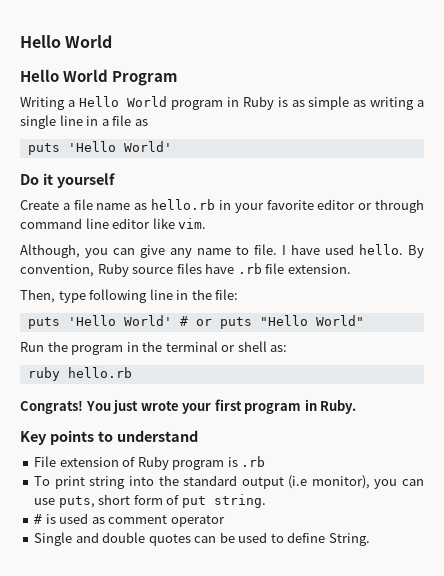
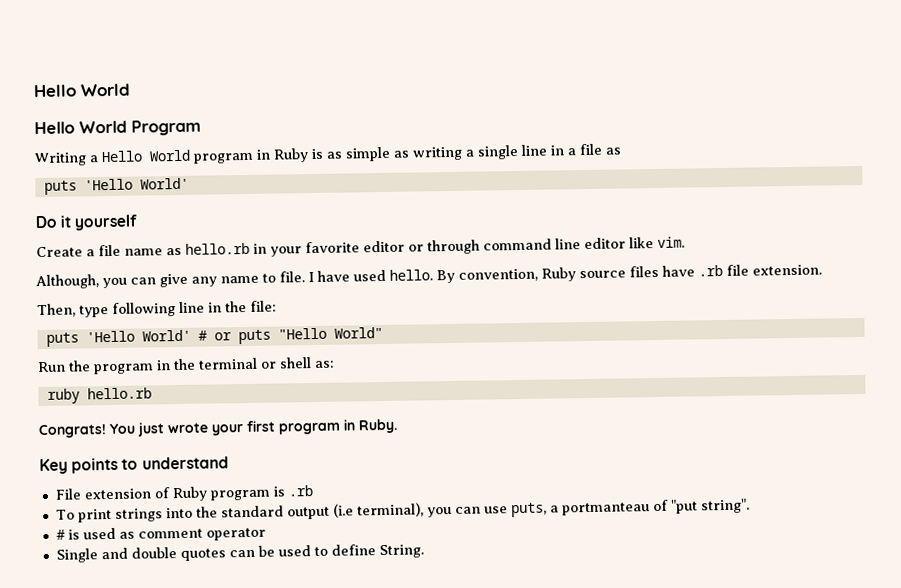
[89,476,126,489] string -> [114,508,163,522] strings
[311,475,370,489] monitor), -> [356,502,424,518] terminal),
[98,494,266,508] short form of put string. -> [549,498,750,516] a portmanteau of "put string".

